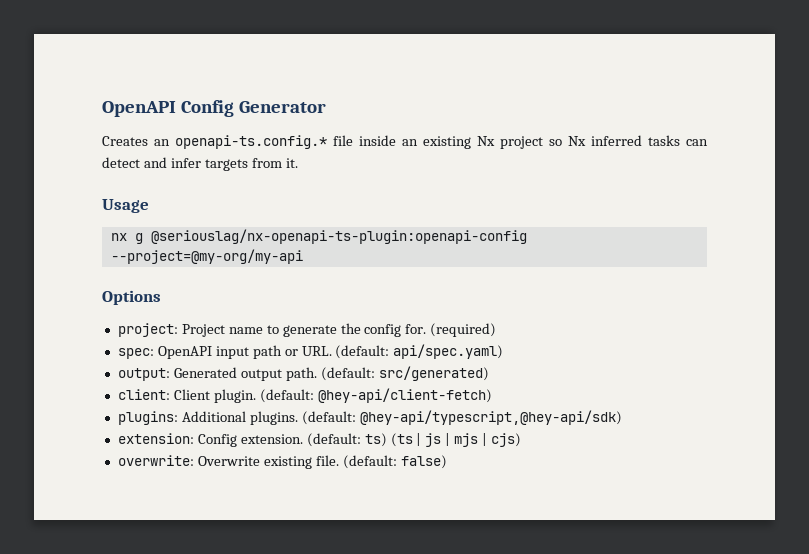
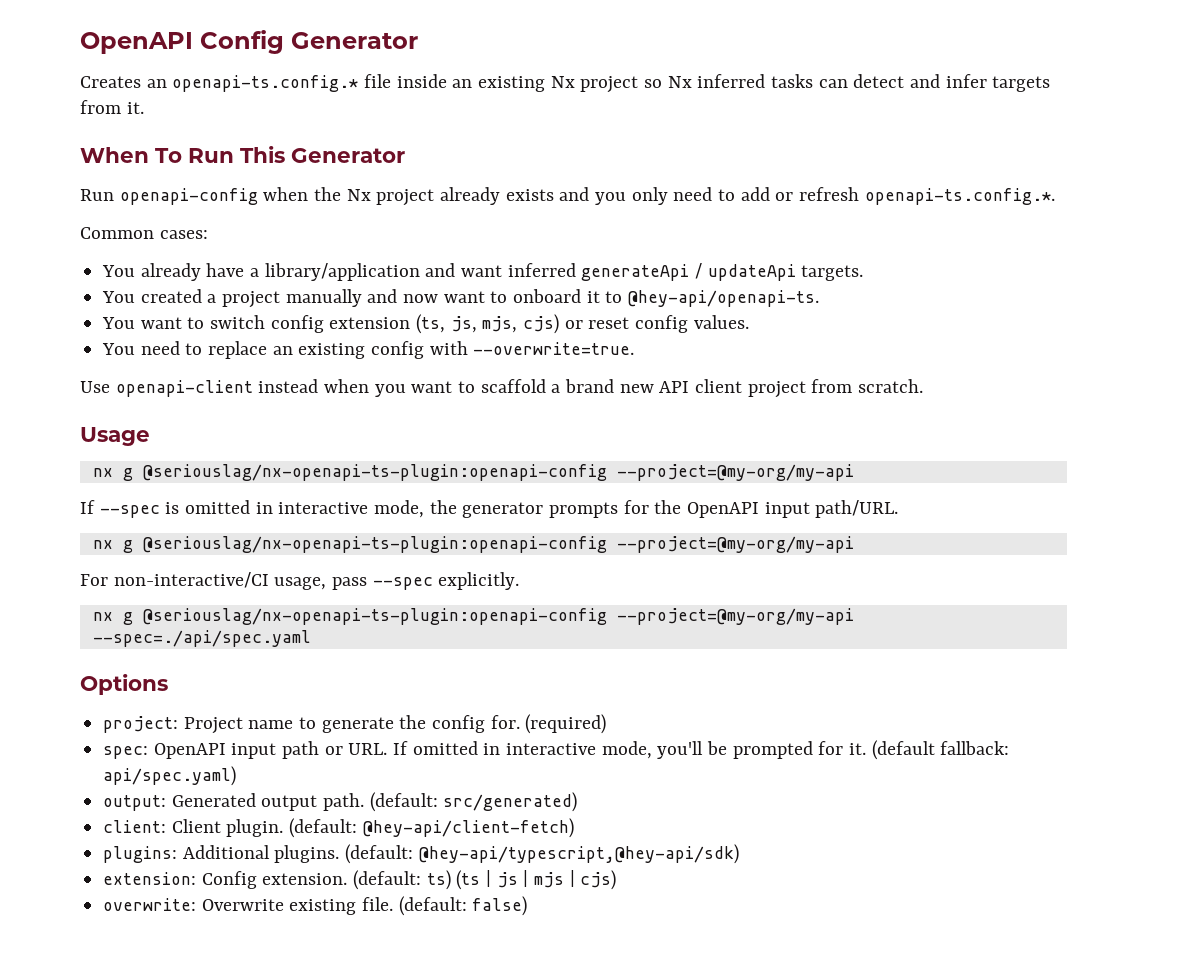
(298, 163) none -> [80,146,405,163] [80,187,1055,206] [80,227,208,239] [102,263,864,281] [102,289,820,308] [102,314,749,334] [102,341,635,359] [80,379,924,398] // When To Run This Generator // Run openapi-config when the Nx project already exists and you only need to add or refresh openapi-ts.config.*. // Common cases: // You already have a library/application and want inferred generateApi / updateApi targets. // You created a project manually and now want to onboard it to @hey-api/openapi-ts. // You want to switch config extension (ts, js, mjs, cjs) or reset config values. // You need to replace an existing config with --overwrite=true. // Use openapi-client instead when you want to scaffold a brand new API client project from scratch.
(303, 256) none -> [80,500,899,518] [92,536,854,553] [80,572,520,590] [92,608,854,625] [92,630,311,647] // If --spec is omitted in interactive mode, the generator prompts for the OpenAPI input path/URL. // nx g @seriouslag/nx-openapi-ts-plugin:openapi-config --project=@my-org/my-api // For non-interactive/CI usage, pass --spec explicitly. // nx g @seriouslag/nx-openapi-ts-plugin:openapi-config --project=@my-org/my-api --spec=./api/spec.yaml
[335,345,390,359] (default: -> [393,740,1010,760] If omitted in interactive mode, you'll be prompted for it. (default fallback:

